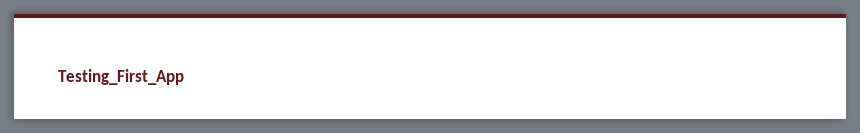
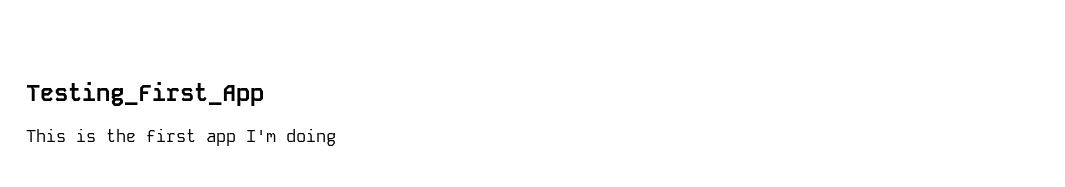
(184, 77) none -> [26,128,336,146] // This is the first app I'm doing

